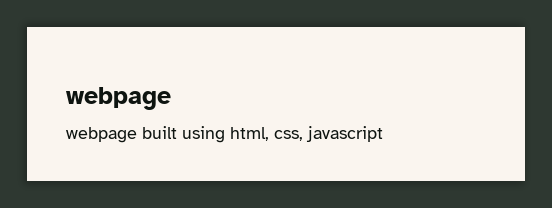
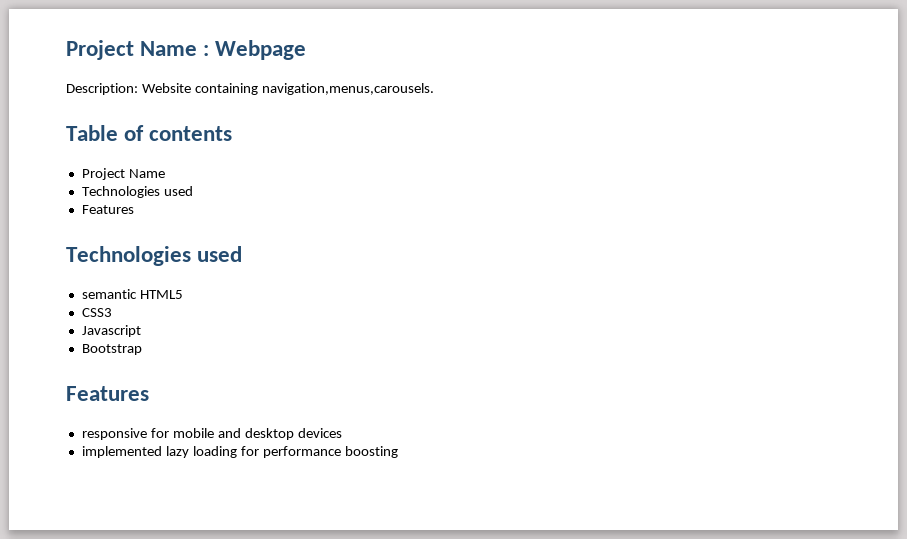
[66,87,171,110] [66,126,383,143] webpage // webpage built using html, css, javascript -> [66,40,307,60] [66,83,434,95] [66,125,233,141] [81,168,165,180] [81,186,193,198] [81,205,134,214] [66,246,243,266] [81,289,183,299] [81,308,112,317] [81,325,141,337] [81,344,142,355] [66,386,149,401] [81,428,342,440] [81,446,398,458] Project Name : Webpage // Description: Website containing navigation,menus,carousels. // Table of contents // Project Name // Technologies used // Features // Technologies used // semantic HTML5 // CSS3 // Javascript // Bootstrap // Features // responsive for mobile and desktop devices // implemented lazy loading for performance boosting

